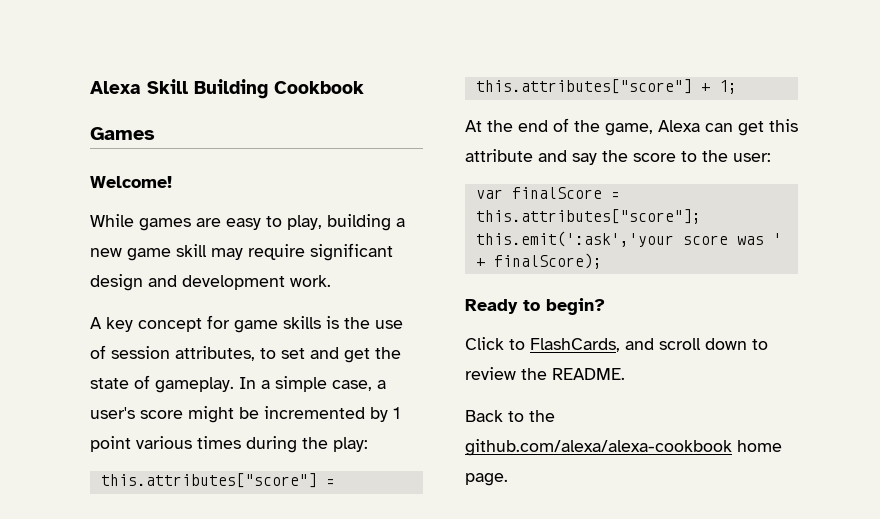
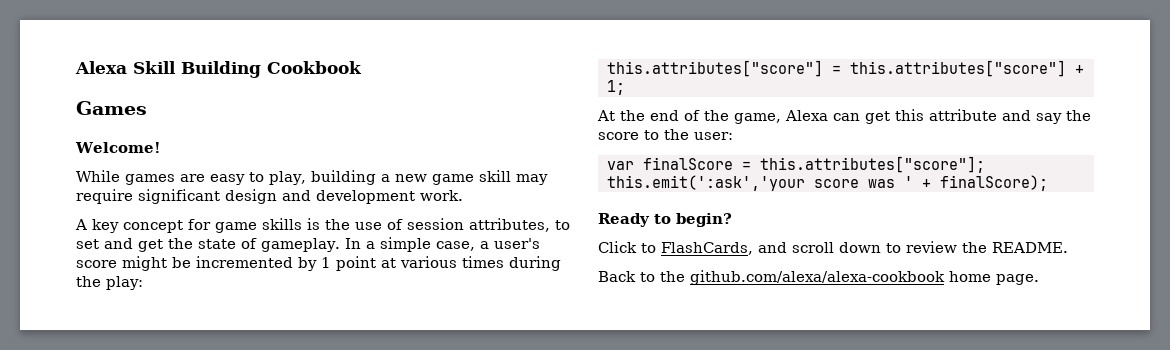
(131, 444) none -> [381,258,396,268] at

